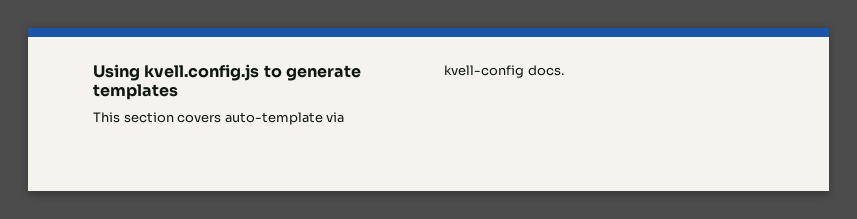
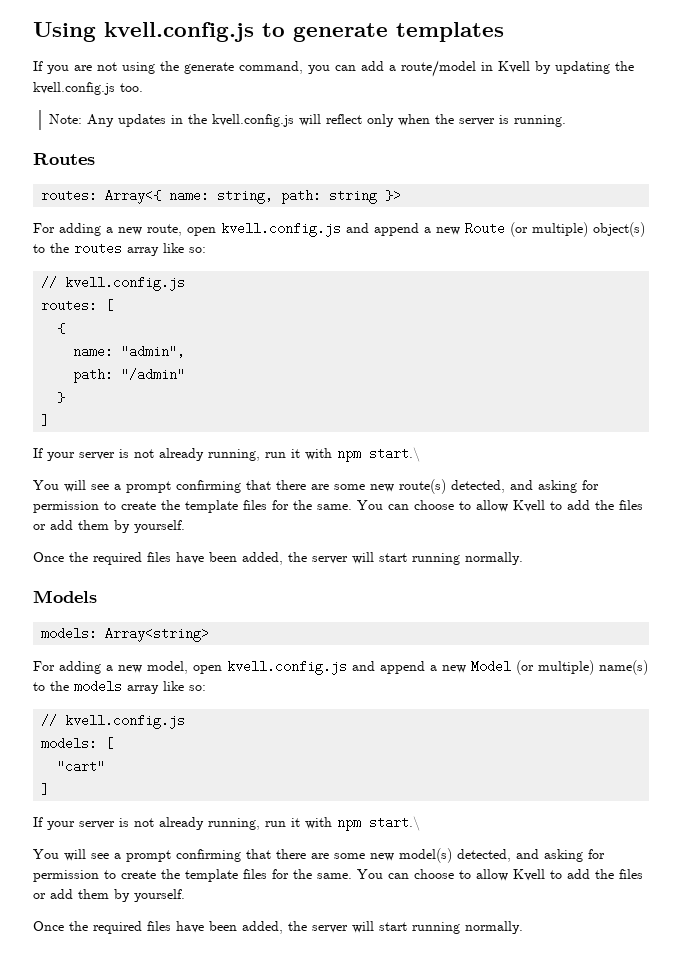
[93,112,345,125] [444,65,564,78] This section covers auto-template via kvell-config docs. -> [33,60,634,77] [33,82,143,95] [49,114,567,127] [33,153,95,165] [41,189,402,204] [33,222,645,237] [33,242,206,256] [41,276,186,291] [41,299,114,312] [57,323,66,334] [73,345,186,358] [73,368,186,383] [57,392,66,403] [41,414,50,427] [33,447,420,462] [33,479,599,494] [33,500,643,513] [33,520,185,533] [33,552,523,565] [33,590,97,603] [41,627,210,642] [33,660,648,675] [33,680,206,694] [41,714,186,729] [41,737,114,750] [57,760,106,773] [41,783,50,796] [33,816,420,831] [33,848,605,863] [33,869,643,882] [33,889,185,902] [33,921,523,934] If you are not using the generate command, you can add a route/model in Kvell by updating the kvell.config.js too. // Note: Any updates in the kvell.config.js will reflect only when the server is running. // Routes // routes: Array<{ name: string, path: string }> // For adding a new route, open kvell.config.js and append a new Route (or multiple) object(s) to the routes array like so: // // kvell.config.js // routes: [ // { // name: "admin", // path: "/admin" // } // ] // If your server is not already running, run it with npm start.\ // You will see a prompt confirming that there are some new route(s) detected, and asking for permission to create the template files for the same. You can choose to allow Kvell to add the files or add them by yourself. // Once the required files have been added, the server will start running normally. // Models // models: Array<string> // For adding a new model, open kvell.config.js and append a new Model (or multiple) name(s) to the models array like so: // // kvell.config.js // models: [ // "cart" // ] // If your server is not already running, run it with npm start.\ // You will see a prompt confirming that there are some new model(s) detected, and asking for permission to create the template files for the same. You can choose to allow Kvell to add the files or add them by yourself. // Once the required files have been added, the server will start running normally.

